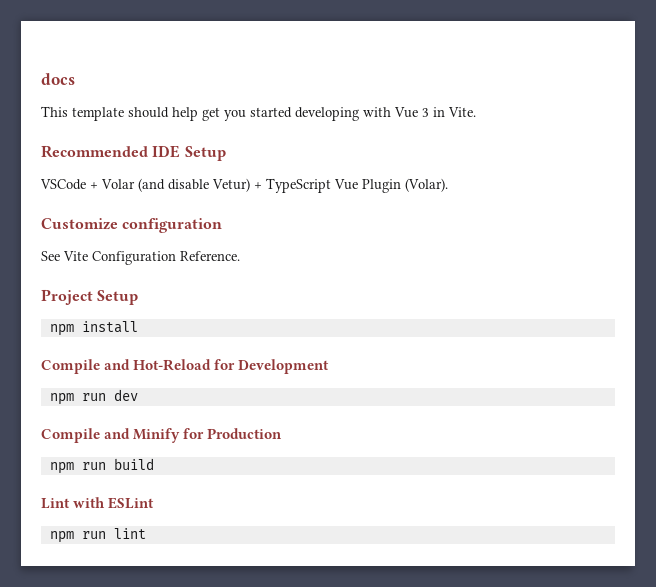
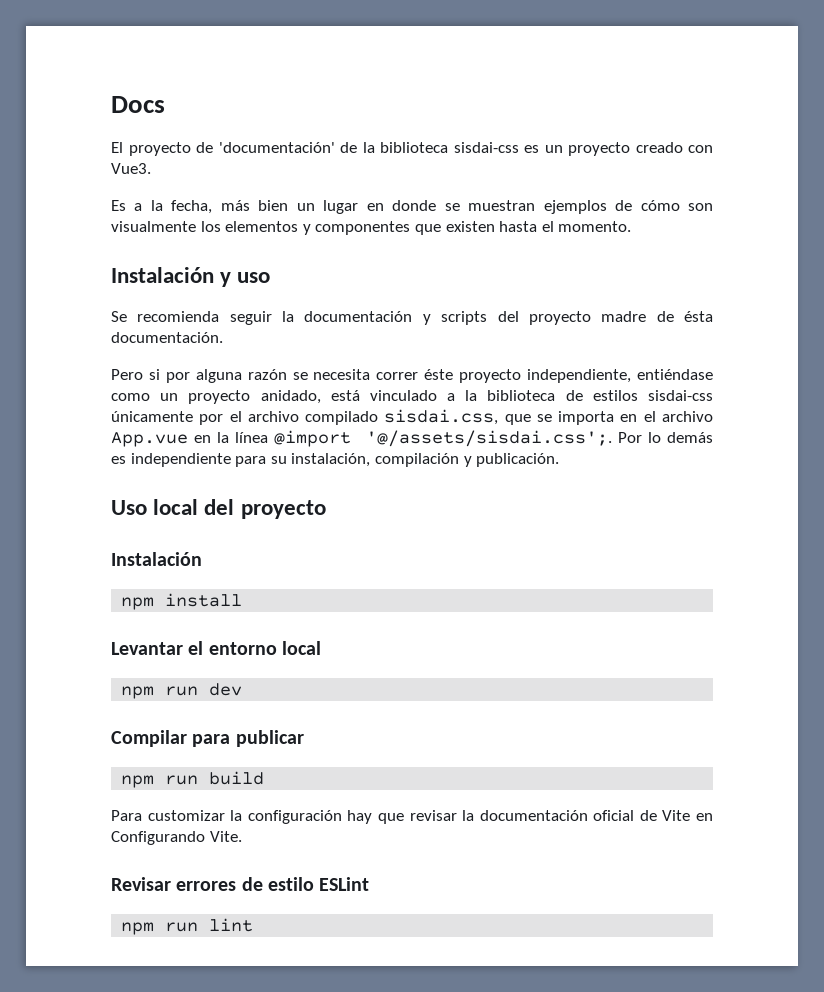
[41,73,75,85] [41,106,476,121] [41,145,226,161] [40,178,448,193] [41,218,223,233] [41,251,240,265] [41,289,139,305] [49,321,138,336] [41,359,330,374] [49,389,138,405] [41,428,283,443] [49,458,154,474] [41,497,106,509] docs // This template should help get you started developing with Vue 3 in Vite. // Recommended IDE Setup // VSCode + Volar (and disable Vetur) + TypeScript Vue Plugin (Volar). // Customize configuration // See Vite Configuration Reference. // Project Setup // npm install // Compile and Hot-Reload for Development // npm run dev // Compile and Minify for Production // npm run build // Lint with -> [111,96,165,113] [111,142,713,156] [111,163,151,174] [111,200,713,214] [111,221,632,235] [111,267,271,287] [111,311,714,325] [111,332,223,343] [111,369,714,383] [111,390,713,404] [111,409,713,425] [111,430,713,447] [111,453,560,467] [111,499,326,519] [111,552,202,566] [121,593,243,610] [111,641,321,655] [121,683,243,699] [111,730,304,747] [121,771,265,788] [111,810,714,824] [111,831,242,845] [111,877,314,891] Docs // El proyecto de 'documentación' de la biblioteca sisdai-css es un proyecto creado con Vue3. // Es a la fecha, más bien un lugar en donde se muestran ejemplos de cómo son visualmente los elementos y componentes que existen hasta el momento. // Instalación y uso // Se recomienda seguir la documentación y scripts del proyecto madre de ésta documentación. // Pero si por alguna razón se necesita correr éste proyecto independiente, entiéndase como un proyecto anidado, está vinculado a la biblioteca de estilos sisdai-css únicamente por el archivo compilado sisdai.css, que se importa en el archivo App.vue en la línea @import '@/assets/sisdai.css';. Por lo demás es independiente para su instalación, compilación y publicación. // Uso local del proyecto // Instalación // npm install // Levantar el entorno local // npm run dev // Compilar para publicar // npm run build // Para customizar la configuración hay que revisar la documentación oficial de Vite en Configurando Vite. // Revisar errores de estilo

